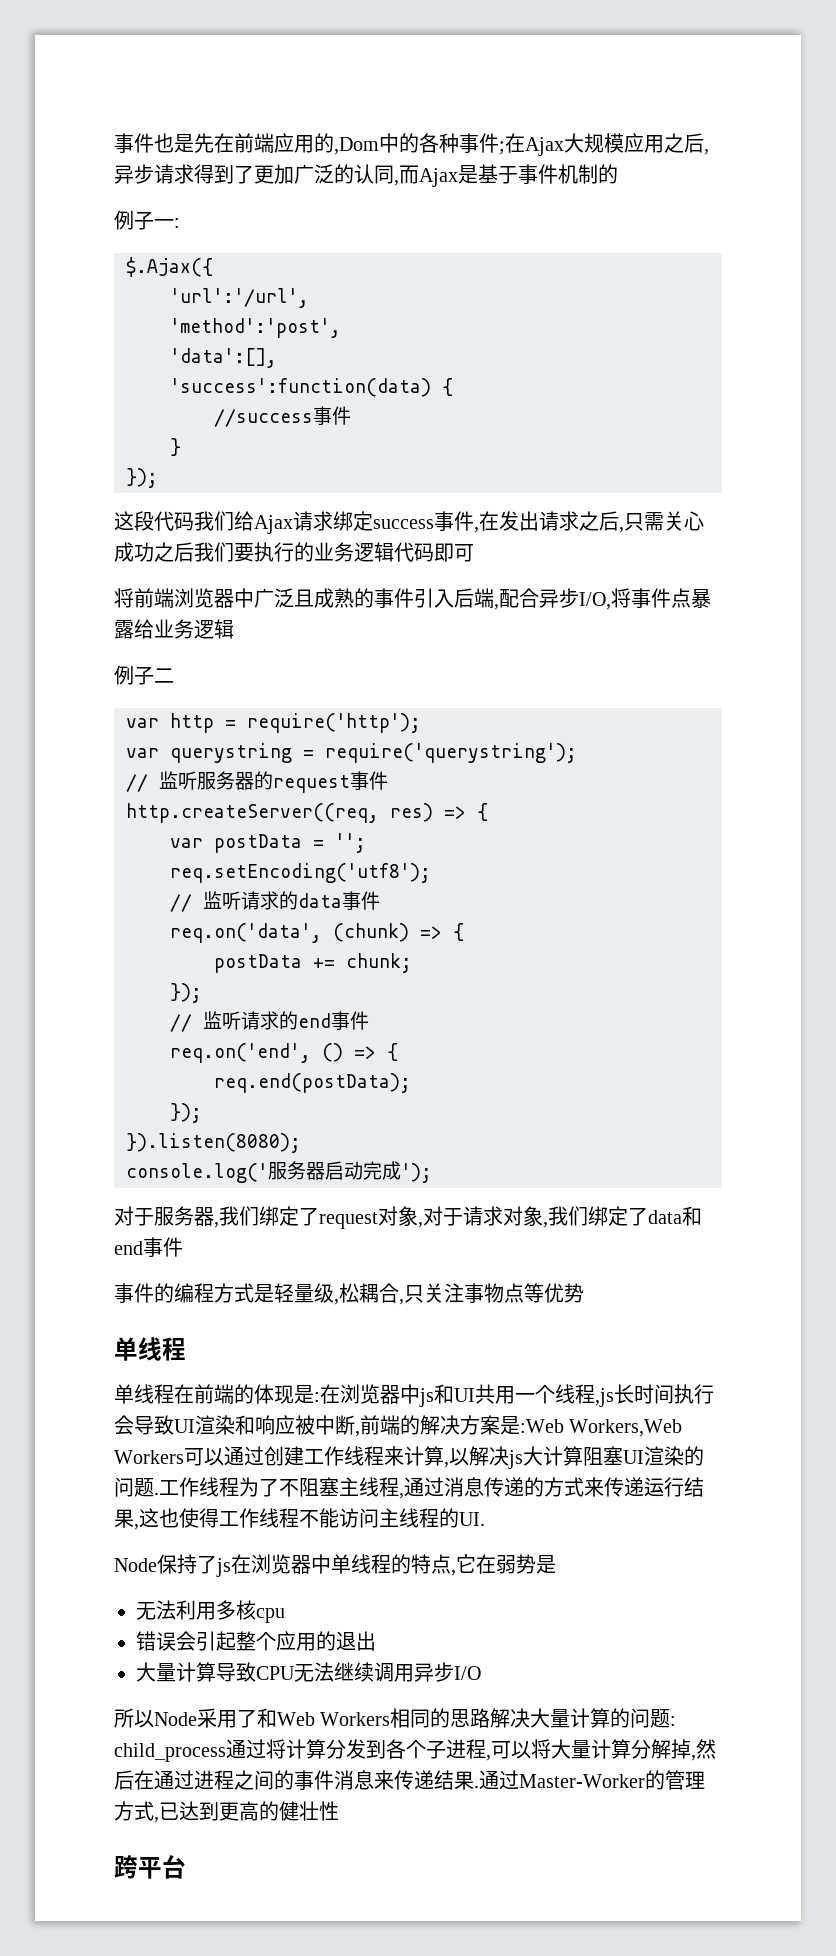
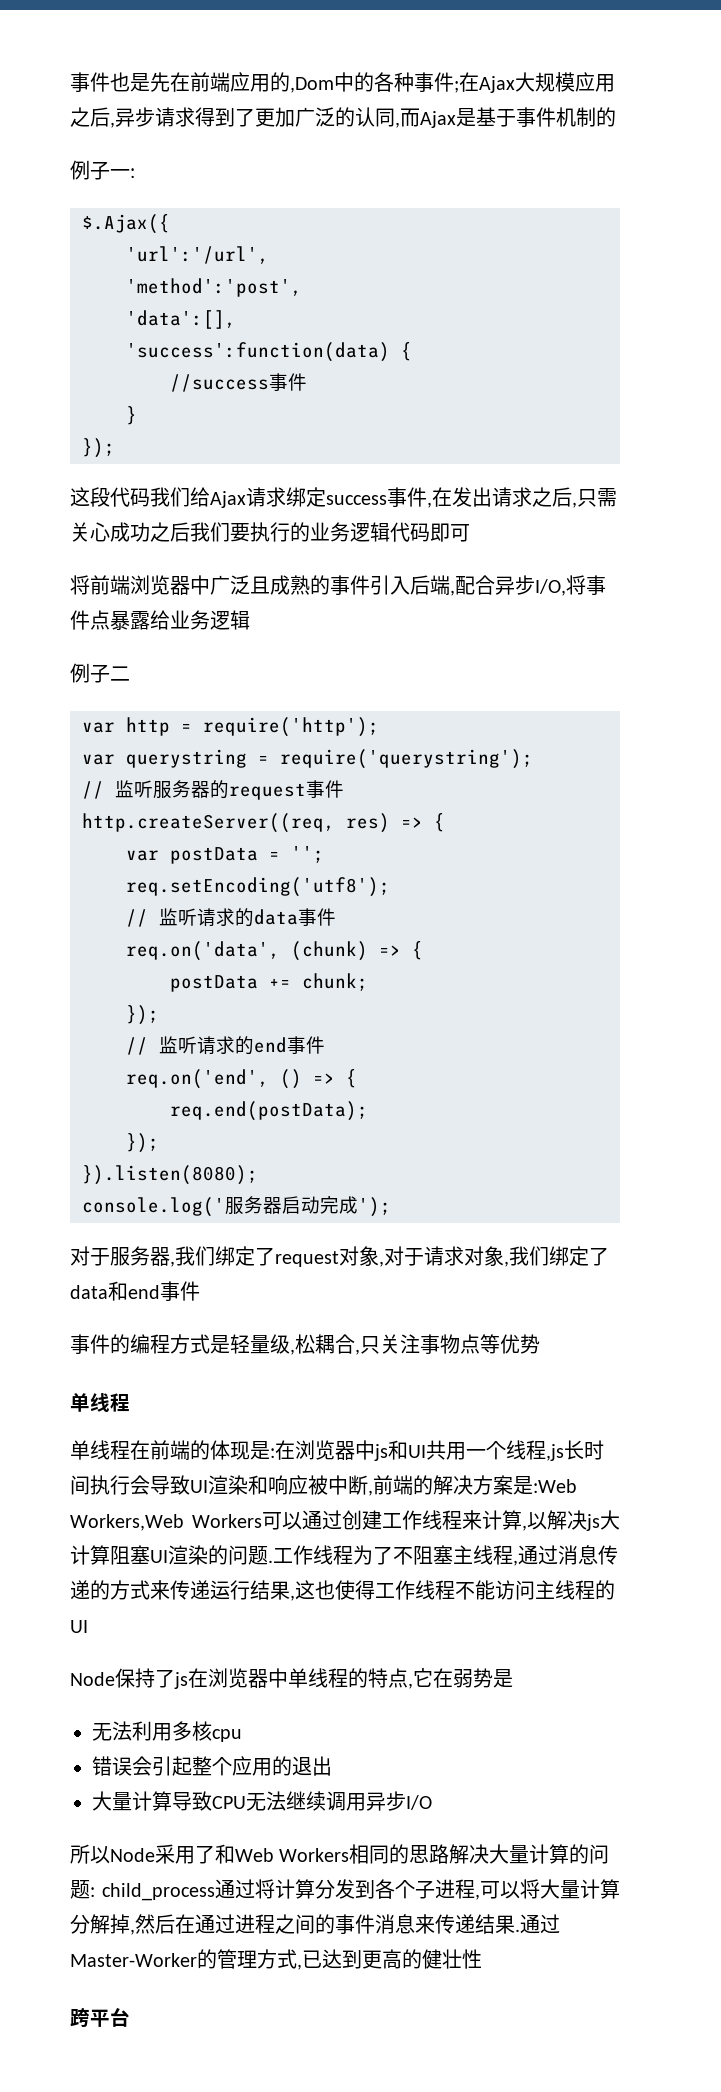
[459,1512,485,1526] UI. -> [70,1620,88,1633] UI

